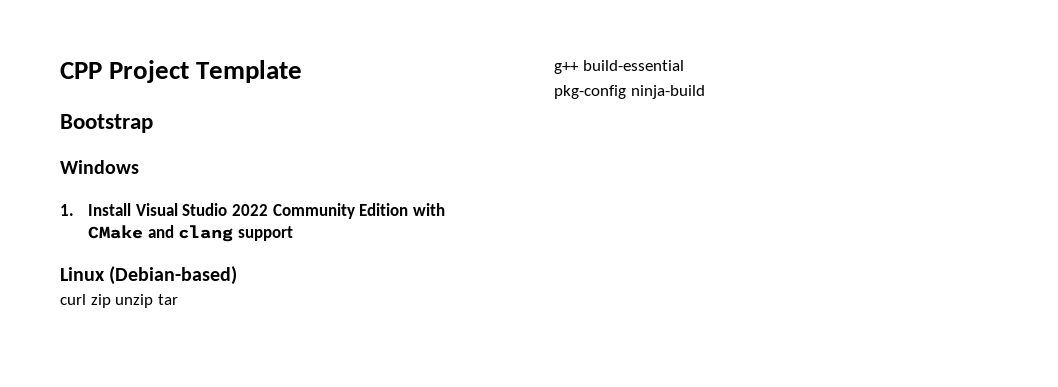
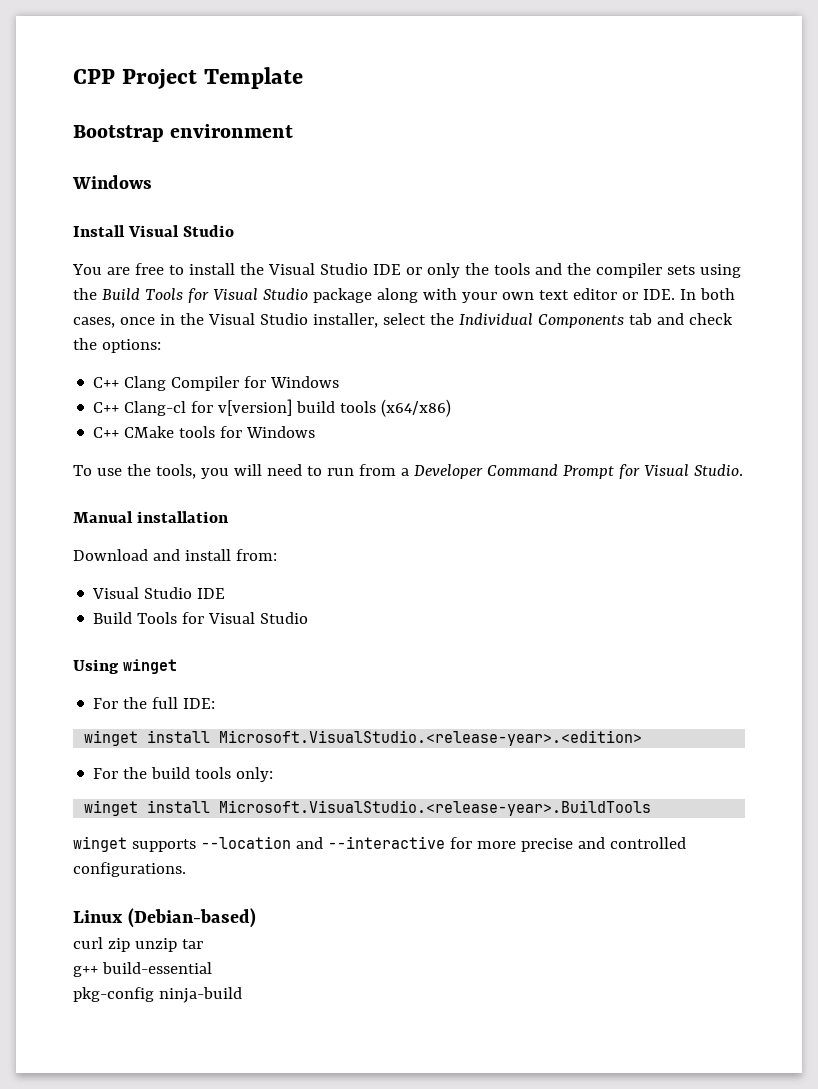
[60,160,139,174] [60,204,74,216] // Windows // 1. -> [170,124,294,138] [72,175,152,189] environment // Windows //
[232,203,445,219] [88,225,294,242] 2022 Community Edition with CMake and clang support -> [72,263,741,278] [73,288,735,303] [73,313,733,328] [73,338,161,353] [93,376,340,391] [93,399,452,417] [93,426,316,438] [73,464,743,479] [73,511,229,523] [73,549,277,561] [92,587,226,599] [93,612,309,624] [73,659,177,674] [93,697,216,709] [84,730,643,746] [93,767,274,782] [84,800,652,816] [73,836,686,852] [73,862,186,877] // You are free to install the Visual Studio IDE or only the tools and the compiler sets using the Build Tools for Visual Studio package along with your own text editor or IDE. In both cases, once in the Visual Studio installer, select the Individual Components tab and check the options: // C++ Clang Compiler for Windows // C++ Clang-cl for v[version] build tools (x64/x86) // C++ CMake tools for Windows // To use the tools, you will need to run from a Developer Command Prompt for Visual Studio. // Manual installation // Download and install from: // Visual Studio IDE // Build Tools for Visual Studio // Using winget // For the full IDE: // winget install Microsoft.VisualStudio.<release-year>.<edition> // For the build tools only: // winget install Microsoft.VisualStudio.<release-year>.BuildTools // winget supports --location and --interactive for more precise and controlled configurations.

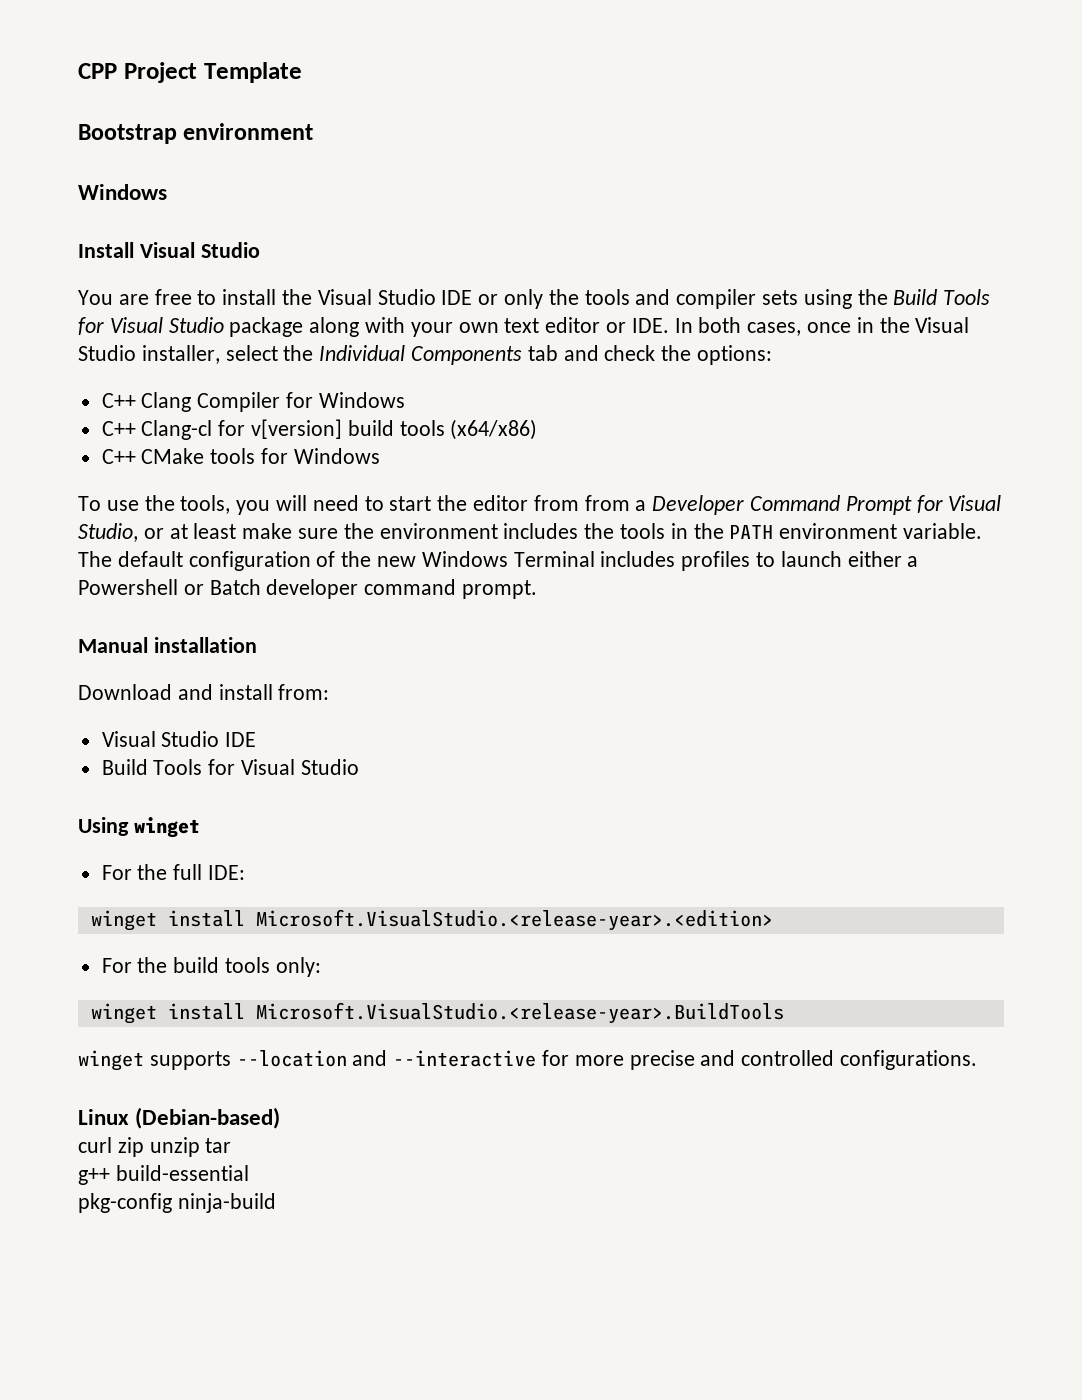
[566,263,591,275] the -> (671, 297) none
[326,468,354,476] run -> [389,495,579,511] start the editor from
[693,464,743,476] Studio. -> [78,523,983,542] [78,551,919,571] [78,579,538,599] Studio, or at least make sure the environment includes the tools in the PATH environment variable. The default configuration of the new Windows Terminal includes profiles to launch either a Powershell or Batch developer command prompt.

